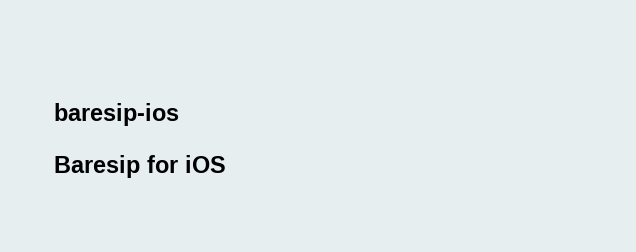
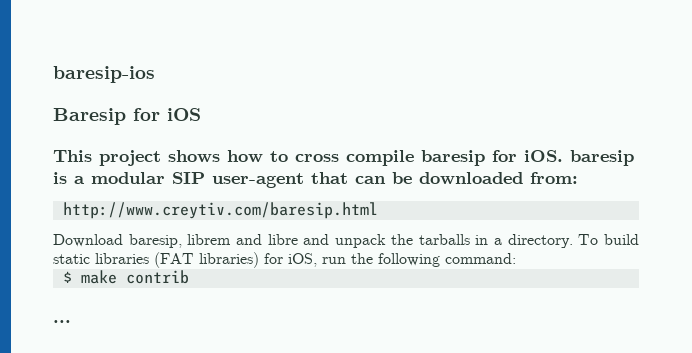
(226, 164) none -> [53,150,634,166] [53,172,578,188] [62,202,378,219] [53,234,639,248] [53,252,516,268] [62,270,189,284] [53,320,71,323] // This project shows how to cross compile baresip for iOS. baresip is a modular SIP user-agent that can be downloaded from: // http://www.creytiv.com/baresip.html // Download baresip, librem and libre and unpack the tarballs in a directory. To build static libraries (FAT libraries) for iOS, run the following command: // $ make contrib // ...

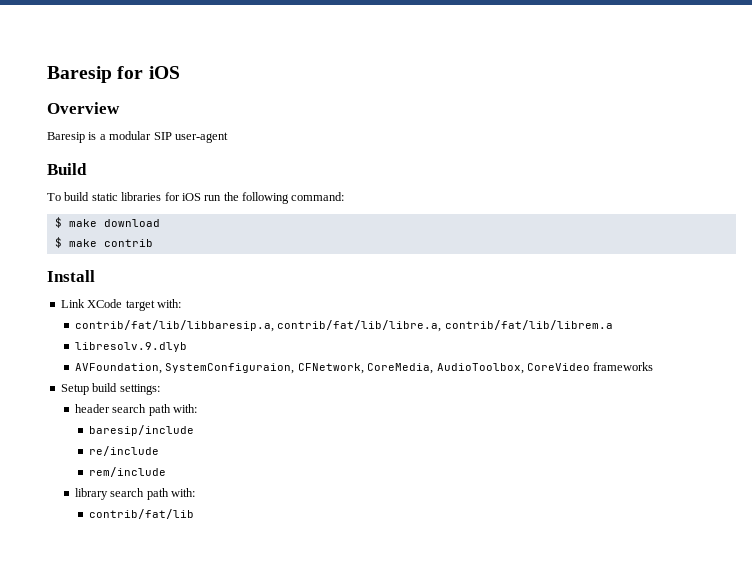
[53,66,155,83] baresip-ios // -> (47, 74) none
[53,150,634,166] This project shows how to cross compile baresip for iOS. baresip -> [47,102,120,114] [47,132,85,143] Overview // Baresip
[311,172,578,184] [62,202,378,219] [53,234,639,248] [53,252,317,268] that can be downloaded from: // http://www.creytiv.com/baresip.html // Download baresip, librem and libre and unpack the tarballs in a directory. To build static libraries (FAT libraries) for iOS, -> [47,163,87,175] [47,192,201,201] // Build // To build static libraries for iOS
(516, 258) none -> [54,217,160,228] // $ make download
[53,320,71,323] ... -> [47,270,95,282] [60,299,181,311] [75,320,613,332] [75,342,188,352] [75,362,654,374] [60,383,160,395] [75,404,198,416] [89,425,195,436] [89,446,160,456] [89,467,167,477] [75,488,196,500] [89,509,195,519] Install // Link XCode target with: // contrib/fat/lib/libbaresip.a, contrib/fat/lib/libre.a, contrib/fat/lib/librem.a // libresolv.9.dlyb // AVFoundation, SystemConfiguraion, CFNetwork, CoreMedia, AudioToolbox, CoreVideo frameworks // Setup build settings: // header search path with: // baresip/include // re/include // rem/include // library search path with: // contrib/fat/lib

